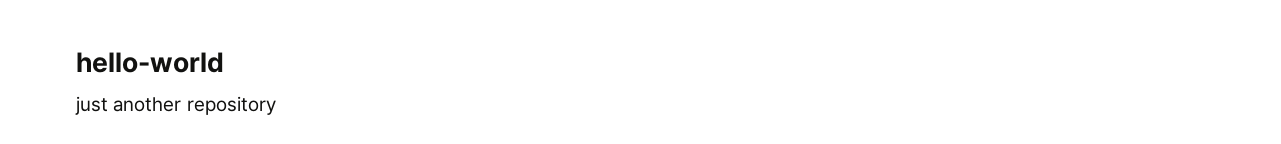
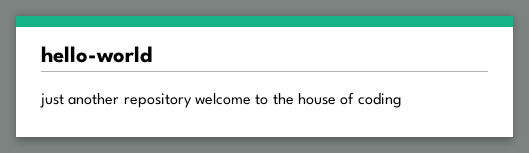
(276, 105) none -> [194,92,402,108] welcome to the house of coding

